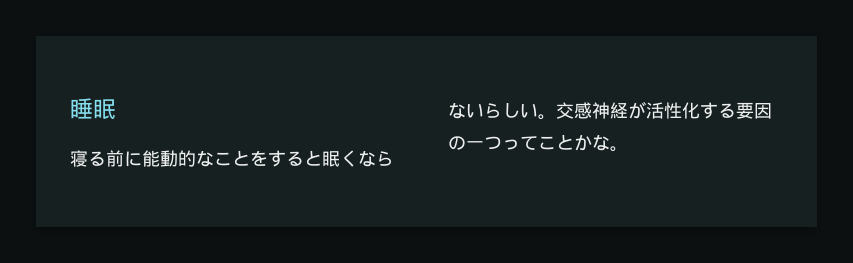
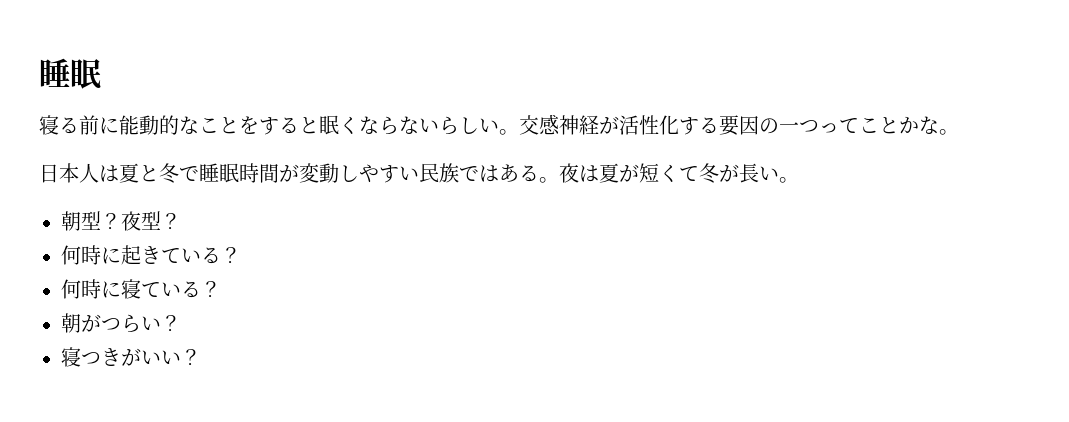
(628, 149) none -> [39,163,799,184] [61,211,181,231] [61,245,241,265] [61,279,221,299] [61,313,181,333] [61,347,201,367] // 日本人は夏と冬で睡眠時間が変動しやすい民族ではある。夜は夏が短くて冬が長い。 // 朝型？夜型？ // 何時に起きている？ // 何時に寝ている？ // 朝がつらい？ // 寝つきがいい？

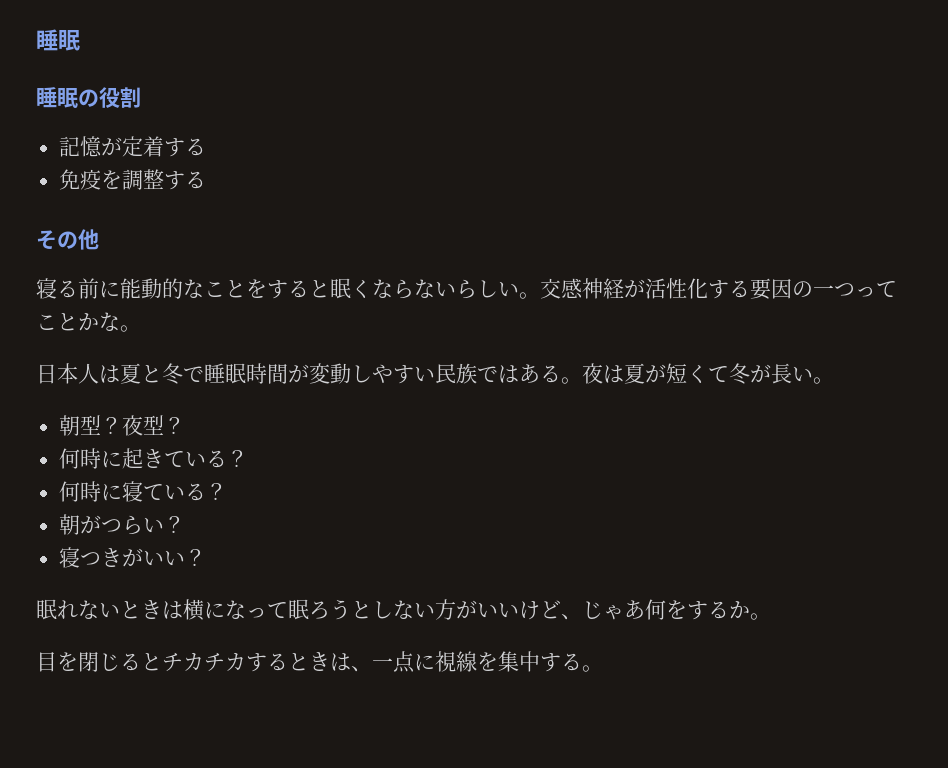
[39,58,101,89] 睡眠 -> [36,29,80,51] [36,87,141,108] [59,136,207,157] [59,169,207,190] [36,229,99,250] 睡眠 // 睡眠の役割 // 記憶が定着する // 免疫を調整する // その他
(201, 357) none -> [36,599,771,621] [36,651,603,673] // 眠れないときは横になって眠ろうとしない方がいいけど、じゃあ何をするか。 // 目を閉じるとチカチカするときは、一点に視線を集中する。

